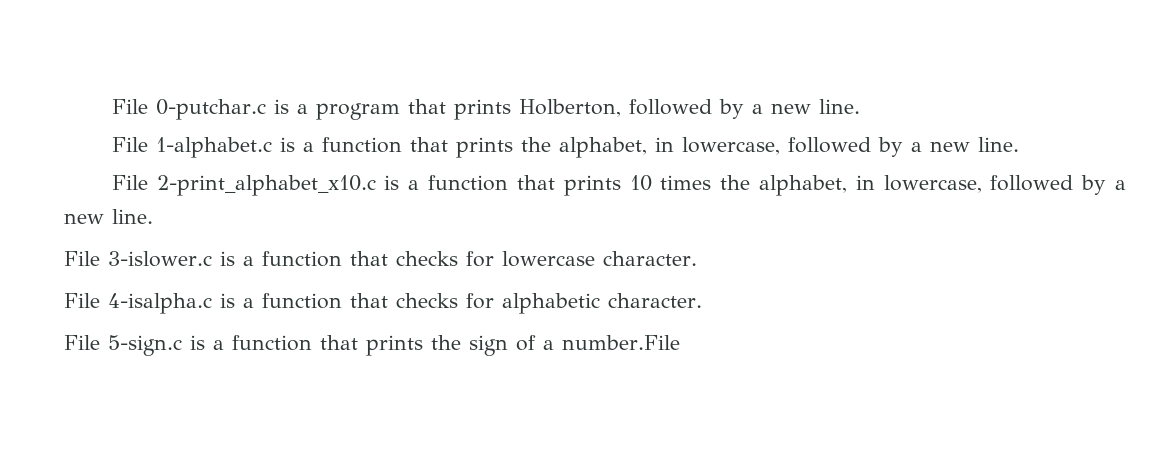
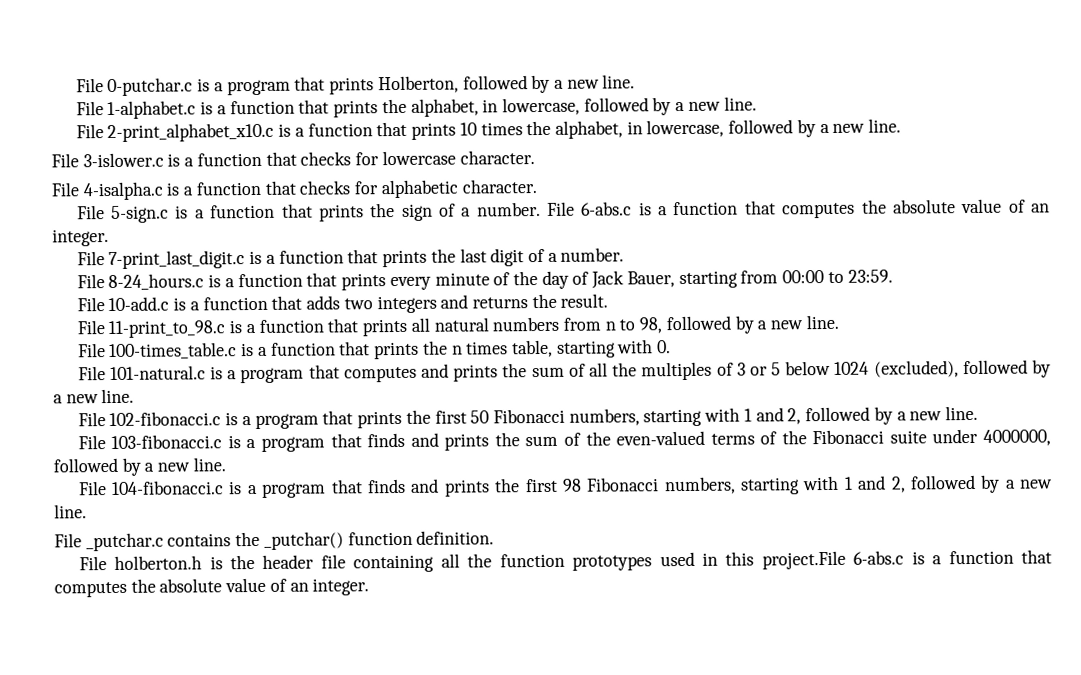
[562,335,680,350] number.File -> [476,198,1050,219] [52,229,109,247] [76,247,625,270] [76,269,893,291] [76,293,609,314] [76,314,839,339] [77,339,672,360] [77,359,1051,384] [53,388,135,404] [77,405,978,429] [77,428,1051,452] [53,457,226,476] [77,474,1053,498] [54,504,87,519] [54,530,495,552] [78,549,1053,573] [54,577,370,598] number. File 6-abs.c is a function that computes the absolute value of an integer. // File 7-print_last_digit.c is a function that prints the last digit of a number. // File 8-24_hours.c is a function that prints every minute of the day of Jack Bauer, starting from 00:00 to 23:59. // File 10-add.c is a function that adds two integers and returns the result. // File 11-print_to_98.c is a function that prints all natural numbers from n to 98, followed by a new line. // File 100-times_table.c is a function that prints the n times table, starting with 0. // File 101-natural.c is a program that computes and prints the sum of all the multiples of 3 or 5 below 1024 (excluded), followed by a new line. // File 102-fibonacci.c is a program that prints the first 50 Fibonacci numbers, starting with 1 and 2, followed by a new line. // File 103-fibonacci.c is a program that finds and prints the sum of the even-valued terms of the Fibonacci suite under 4000000, followed by a new line. // File 104-fibonacci.c is a program that finds and prints the first 98 Fibonacci numbers, starting with 1 and 2, followed by a new line. // File _putchar.c contains the _putchar() function definition. // File holberton.h is the header file containing all the function prototypes used in this project.File 6-abs.c is a function that computes the absolute value of an integer.

